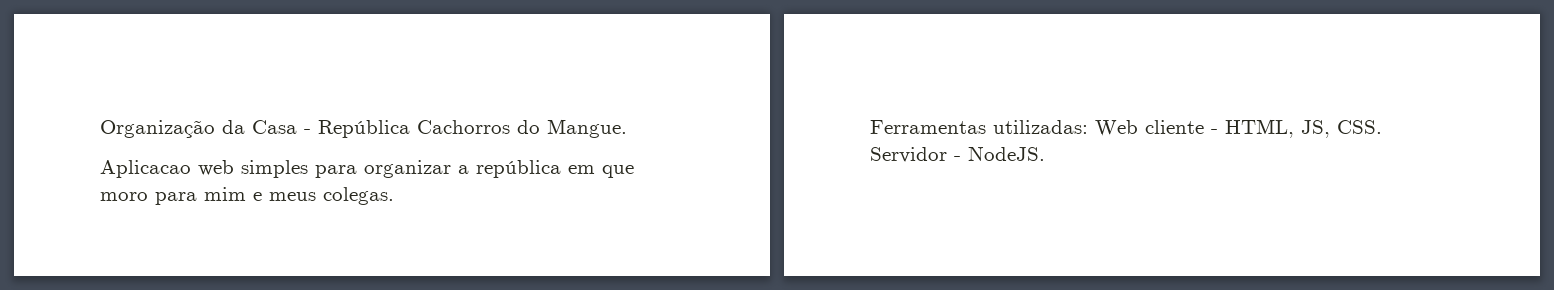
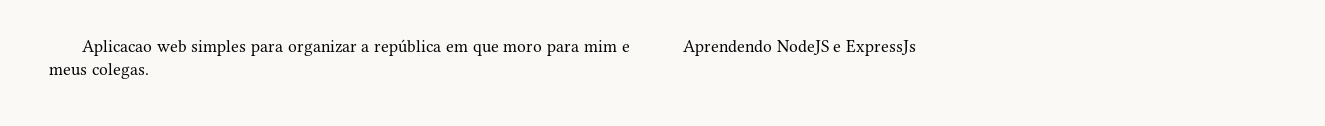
[100,119,627,138] Organização da Casa - República Cachorros do Mangue. // -> (81, 48) none
[870,119,1382,138] [870,146,1045,163] Ferramentas utilizadas: Web cliente - HTML, JS, CSS. Servidor - NodeJS. -> [683,39,917,56] Aprendendo NodeJS e ExpressJs

